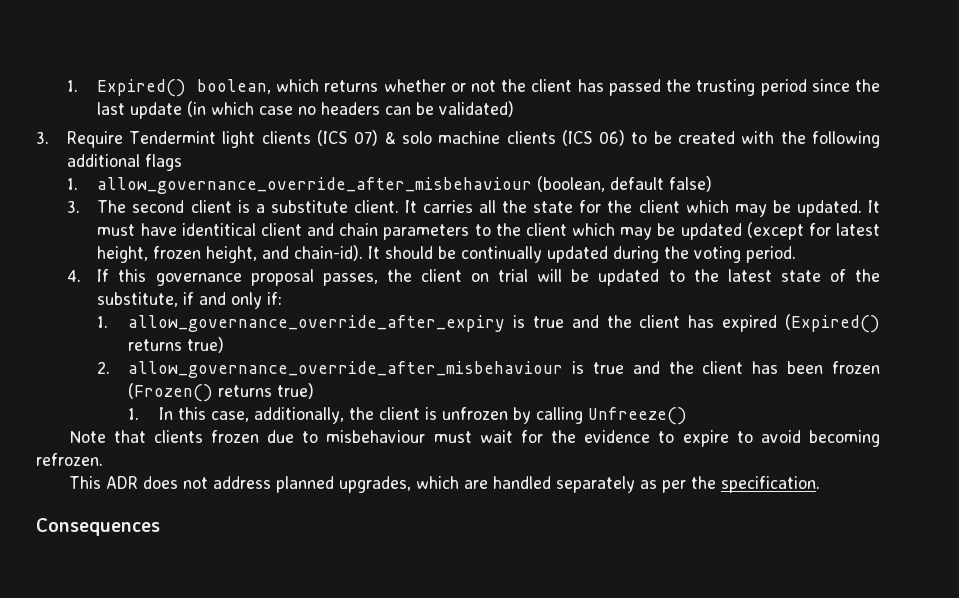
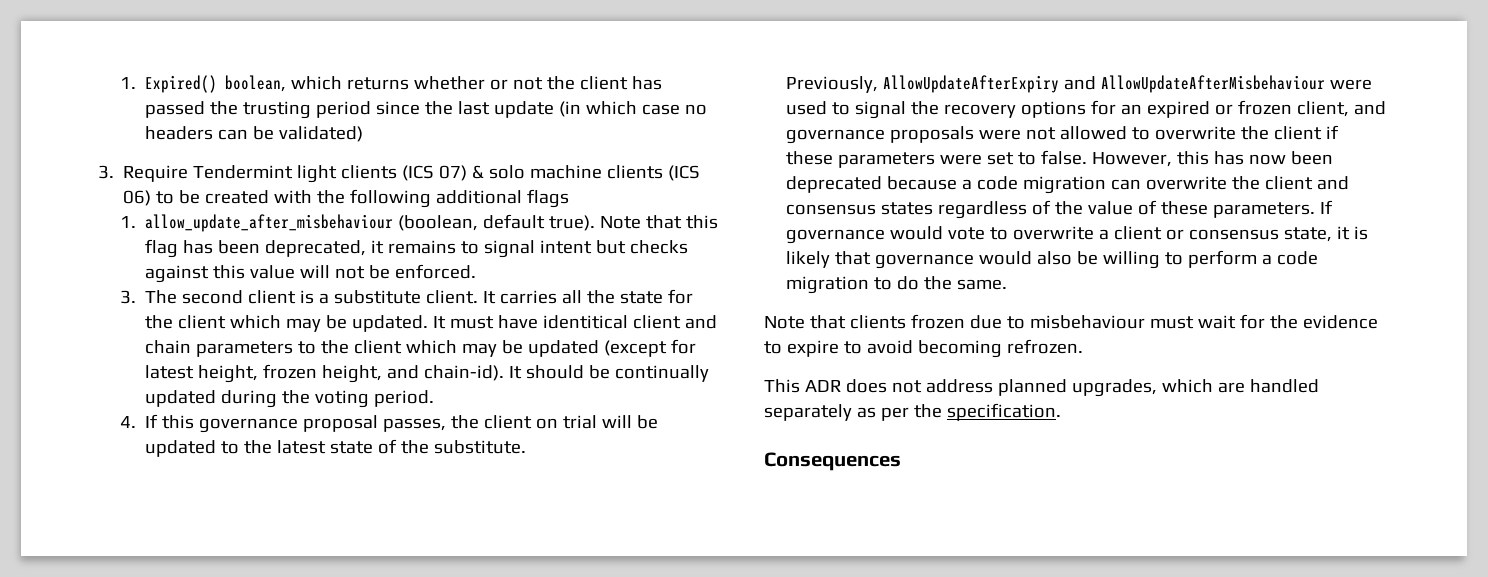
[97,177,533,194] allow_governance_override_after_misbehaviour -> [145,214,394,232] allow_update_after_misbehaviour
[669,176,713,192] false) -> [549,215,719,231] [145,239,689,258] [145,264,477,283] true). Note that this flag has been deprecated, it remains to signal intent but checks against this value will not be enforced.
[97,292,283,309] [97,314,880,333] [128,337,225,353] [97,361,880,378] [128,383,315,402] [128,407,687,425] substitute, if and only if: // 1. allow_governance_override_after_expiry is true and the client has expired (Expired() returns true) // 2. allow_governance_override_after_misbehaviour is true and the client has been frozen (Frozen() returns true) // 1. In this case, additionally, the client is unfrozen by calling Unfreeze() -> [434,440,527,454] [786,75,1373,93] [786,100,1387,119] [786,125,1340,144] [786,150,1334,168] [786,176,1350,194] [786,200,1334,219] [786,226,1369,244] [786,250,1319,269] [786,276,1008,294] substitute. // Previously, AllowUpdateAfterExpiry and AllowUpdateAfterMisbehaviour were used to signal the recovery options for an expired or frozen client, and governance proposals were not allowed to overwrite the client if these parameters were set to false. However, this has now been deprecated because a code migration can overwrite the client and consensus states regardless of the value of these parameters. If governance would vote to overwrite a client or consensus state, it is likely that governance would also be willing to perform a code migration to do the same.

